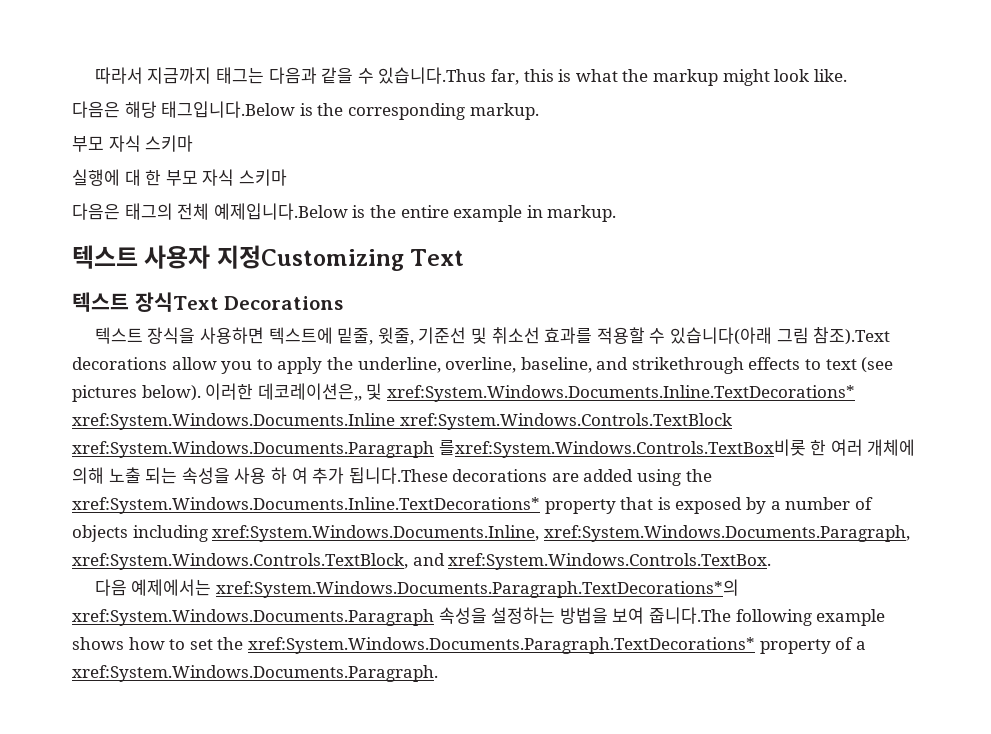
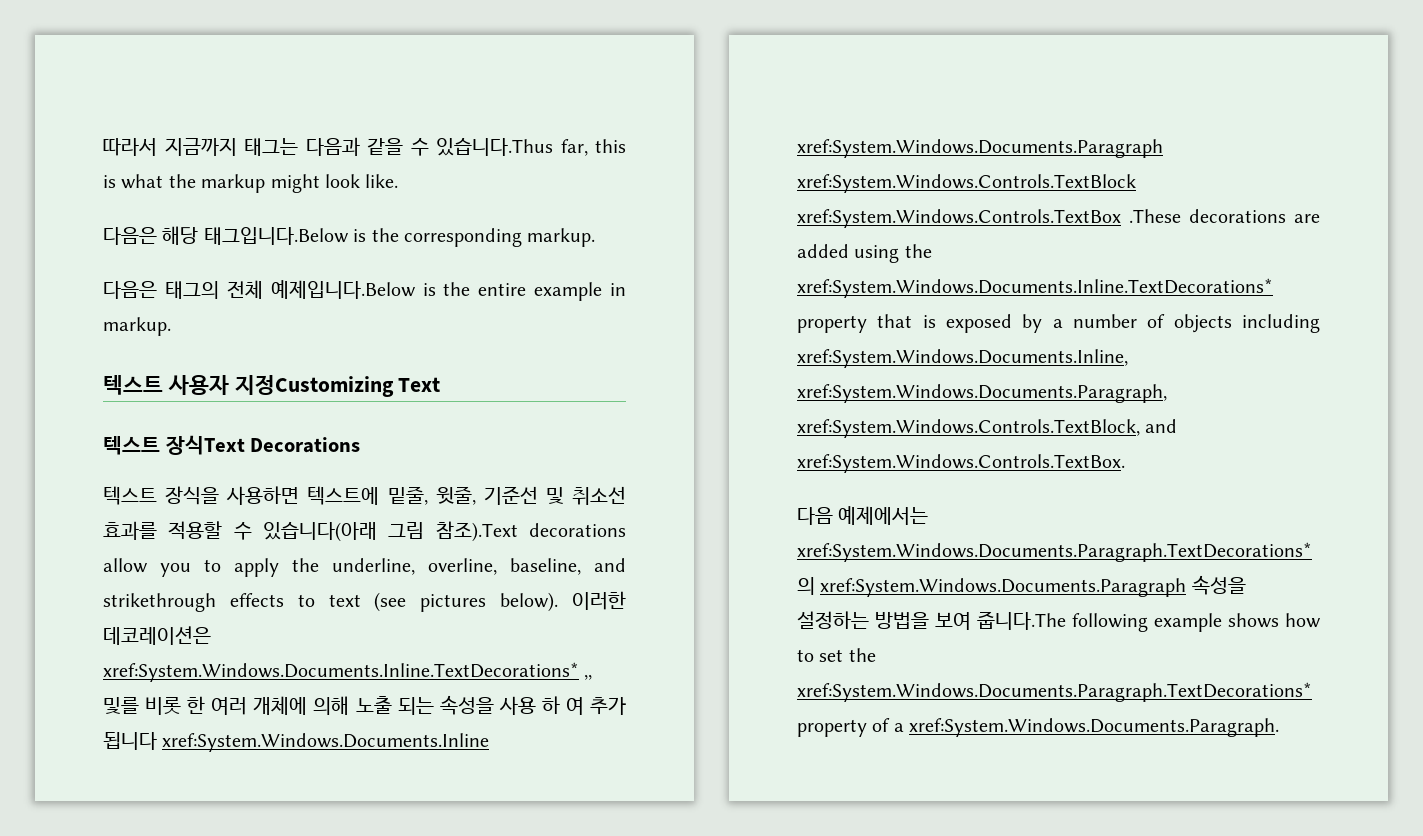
[72,135,194,152] [72,169,287,186] // 부모 자식 스키마 // 실행에 대 한 부모 자식 스키마 -> (596, 237) none
[257,383,855,402] [72,413,732,430] [72,439,806,458] 데코레이션은,, 및 xref:System.Windows.Documents.Inline.TextDecorations* xref:System.Windows.Documents.Inline xref:System.Windows.Controls.TextBlock xref:System.Windows.Documents.Paragraph 를xref:System.Windows.Controls.TextBox비롯 -> [103,626,211,645] [103,662,593,682] [103,697,182,715] 데코레이션은 xref:System.Windows.Documents.Inline.TextDecorations* ,, 및를 비롯
[348,467,448,484] 됩니다.These -> [103,732,490,752] [797,139,1163,158] [797,174,1136,193] [797,209,1181,228] 됩니다 xref:System.Windows.Documents.Inline xref:System.Windows.Documents.Paragraph xref:System.Windows.Controls.TextBlock xref:System.Windows.Controls.TextBox .These

